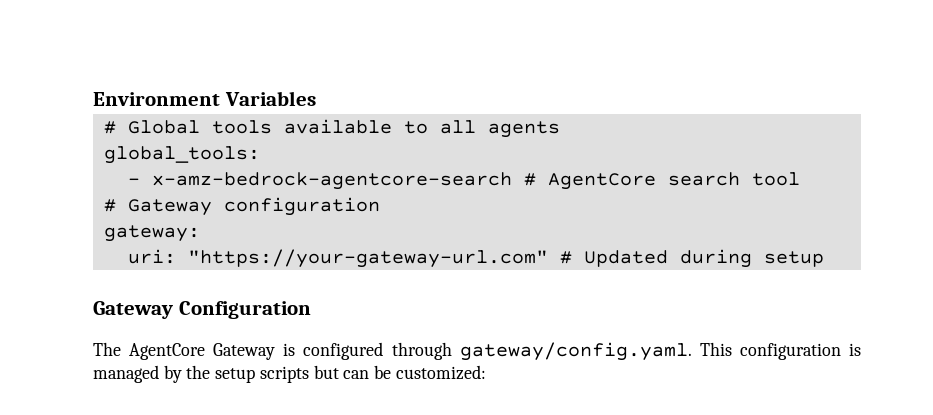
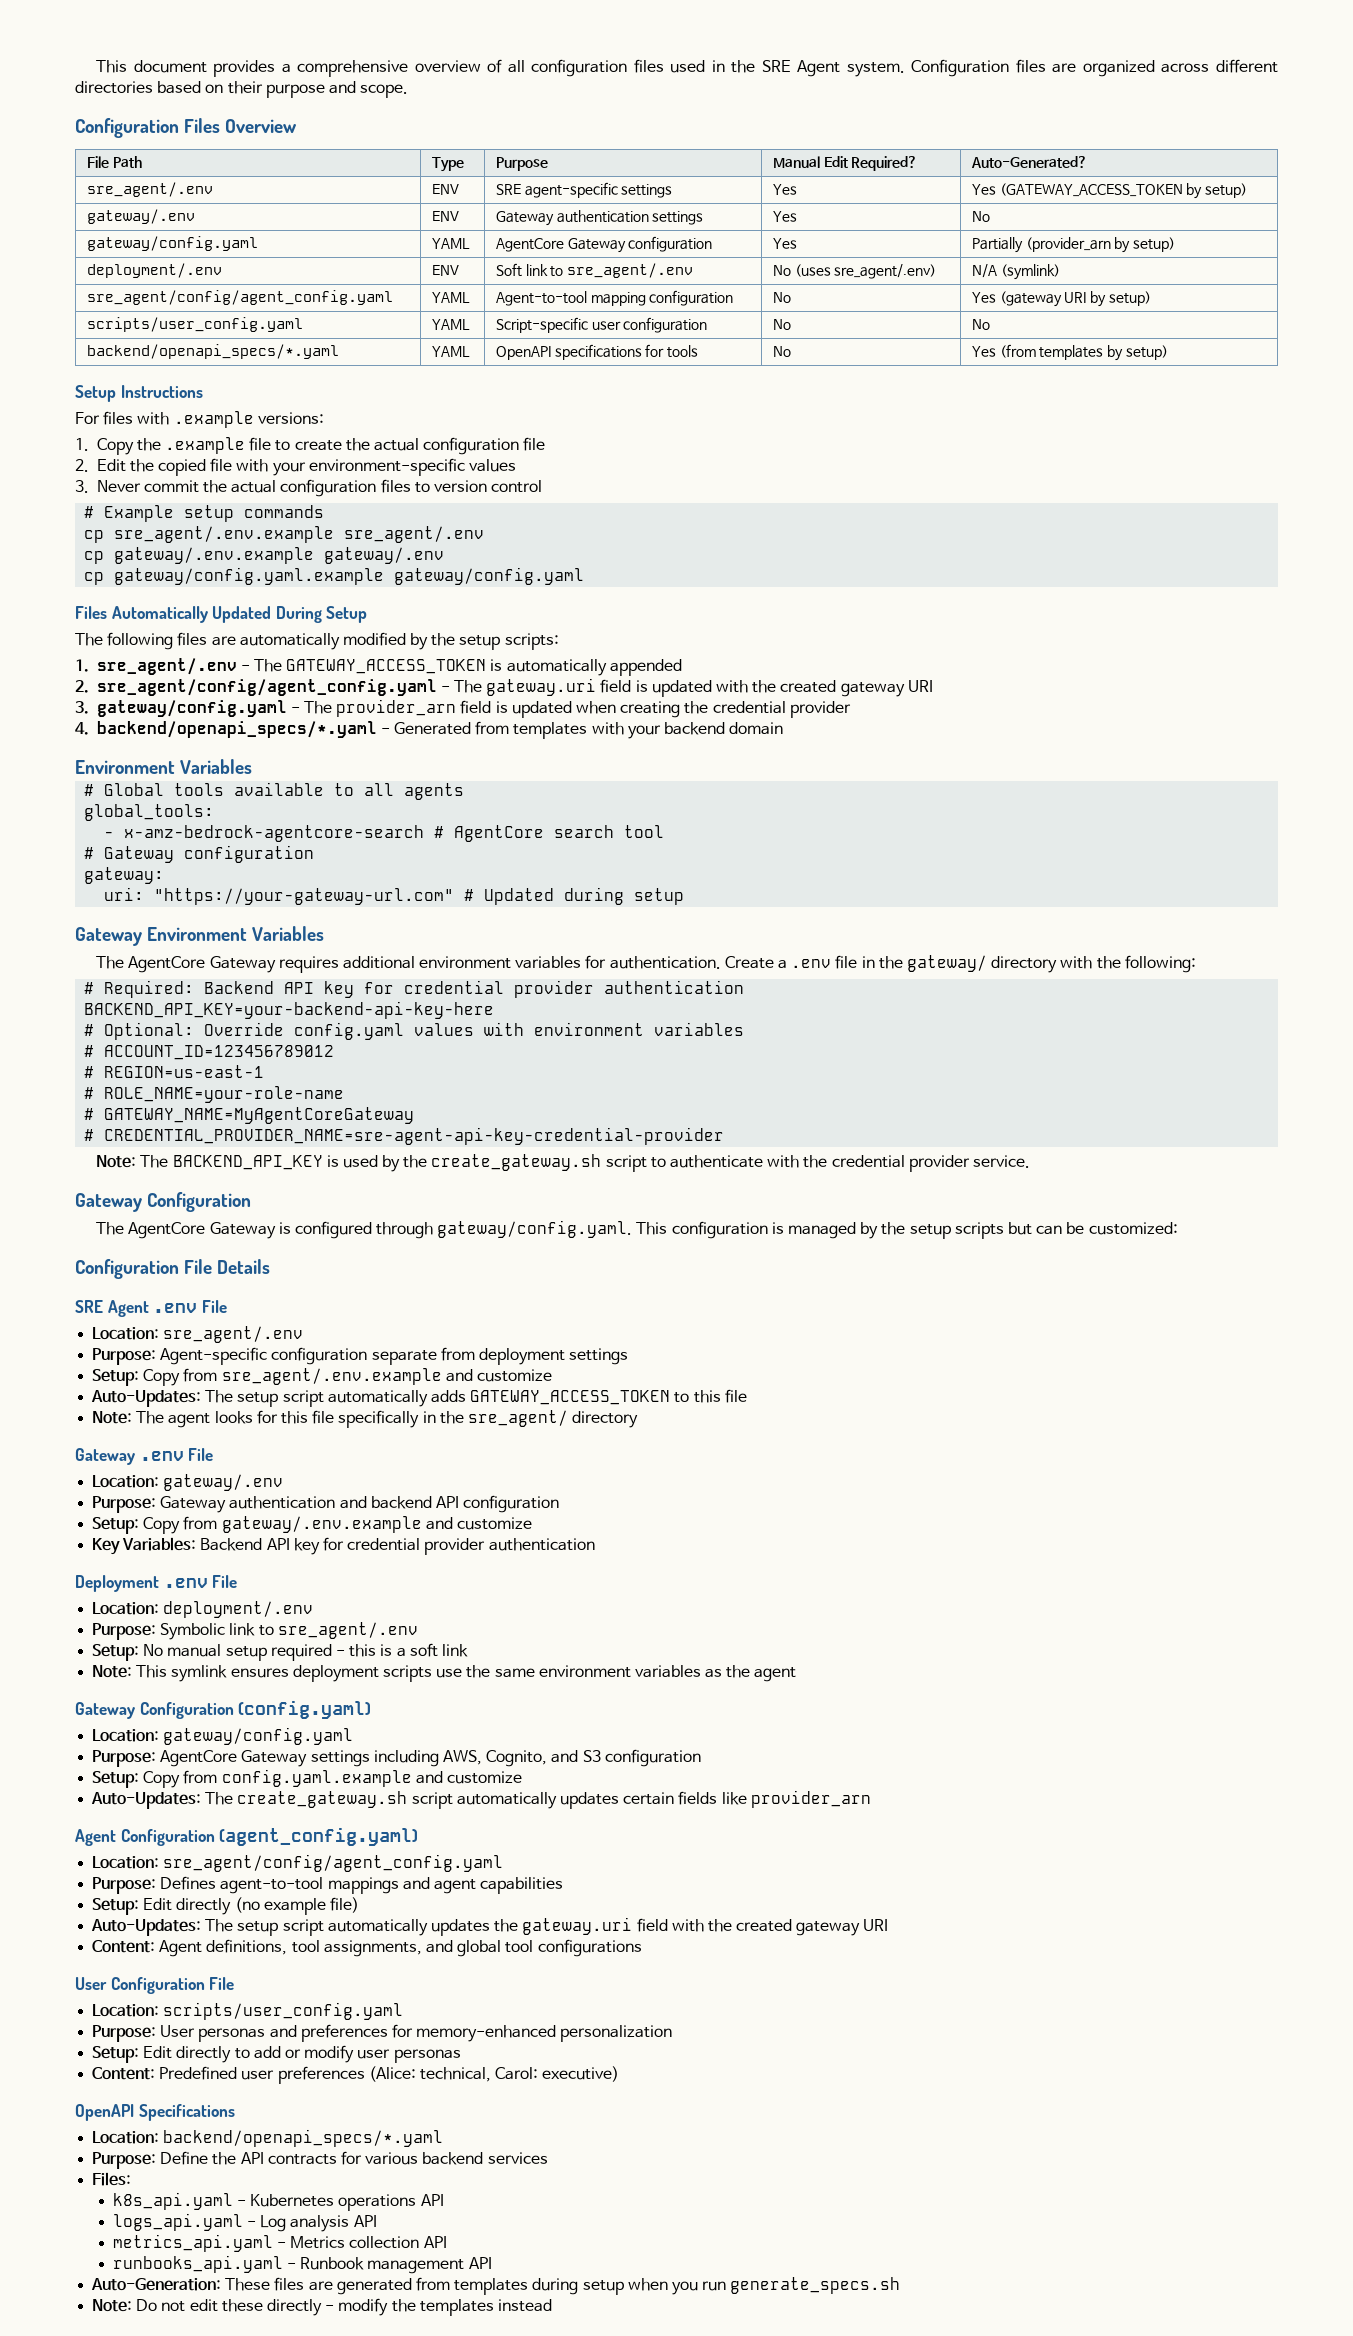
(93, 99) none -> [96,59,1278,77] [75,81,409,98] [75,118,298,138] [86,156,142,168] [431,157,464,172] [495,157,548,171] [772,156,918,171] [970,156,1087,168] [86,182,213,197] [431,184,459,195] [495,182,673,198] [772,184,797,195] [971,183,1248,199] [86,209,195,224] [431,211,459,222] [495,210,704,226] [772,211,797,222] [971,211,990,222] [86,236,258,251] [431,238,470,249] [495,236,713,253] [772,238,797,249] [971,237,1176,253] [86,263,222,278] [431,265,459,276] [495,263,694,278] [772,264,937,279] [971,264,1060,280] [86,290,393,305] [431,292,470,303] [495,290,734,306] [772,292,791,303] [971,291,1151,307] [86,317,303,332] [431,319,470,330] [495,317,708,333] [772,319,791,330] [971,319,990,330] [86,344,339,359] [431,346,470,357] [495,344,699,360] [772,346,791,357] [971,344,1168,361] [75,385,203,402] [75,411,324,428] [75,437,546,455] [75,458,517,476] [75,479,543,497] [84,505,325,522] [84,526,485,543] [84,547,445,564] [84,567,585,585] [75,606,368,623] [75,632,559,650] [75,658,682,676] [75,678,933,697] [75,699,851,718] [75,721,784,739] This document provides a comprehensive overview of all configuration files used in the SRE Agent system. Configuration files are organized across different directories based on their purpose and scope. // Configuration Files Overview // File Path | Type | Purpose | Manual Edit Required? | Auto-Generated? // sre_agent/.env | ENV | SRE agent-specific settings | Yes | Yes (GATEWAY_ACCESS_TOKEN by setup) // gateway/.env | ENV | Gateway authentication settings | Yes | No // gateway/config.yaml | YAML | AgentCore Gateway configuration | Yes | Partially (provider_arn by setup) // deployment/.env | ENV | Soft link to sre_agent/.env | No (uses sre_agent/.env) | N/A (symlink) // sre_agent/config/agent_config.yaml | YAML | Agent-to-tool mapping configuration | No | Yes (gateway URI by setup) // scripts/user_config.yaml | YAML | Script-specific user configuration | No | No // backend/openapi_specs/*.yaml | YAML | OpenAPI specifications for tools | No | Yes (from templates by setup) // Setup Instructions // For files with .example versions: // 1. Copy the .example file to create the actual configuration file // 2. Edit the copied file with your environment-specific values // 3. Never commit the actual configuration files to version control // # Example setup commands // cp sre_agent/.env.example sre_agent/.env // cp gateway/.env.example gateway/.env // cp gateway/config.yaml.example gateway/config.yaml // Files Automatically Updated During Setup // The following files are automatically modified by the setup scripts: // 1. sre_agent/.env - The GATEWAY_ACCESS_TOKEN is automatically appended // 2. sre_agent/config/agent_config.yaml - The gateway.uri field is updated with the created gateway URI // 3. gateway/config.yaml - The provider_arn field is updated when creating the credential provider // 4. backend/openapi_specs/*.yaml - Generated from templates with your backend domain //
(824, 259) none -> [75,926,325,946] [96,955,1196,973] [84,980,745,998] [84,1001,495,1019] [84,1022,745,1040] [84,1045,335,1060] [84,1065,265,1078] [84,1086,345,1103] [84,1107,415,1124] [84,1127,725,1145] [96,1154,1030,1172] // Gateway Environment Variables // The AgentCore Gateway requires additional environment variables for authentication. Create a .env file in the gateway/ directory with the following: // # Required: Backend API key for credential provider authentication // BACKEND_API_KEY=your-backend-api-key-here // # Optional: Override config.yaml values with environment variables // # ACCOUNT_ID=123456789012 // # REGION=us-east-1 // # ROLE_NAME=your-role-name // # GATEWAY_NAME=MyAgentCoreGateway // # CREDENTIAL_PROVIDER_NAME=sre-agent-api-key-credential-provider // Note: The BACKEND_API_KEY is used by the create_gateway.sh script to authenticate with the credential provider service.
(486, 372) none -> [75,1259,271,1279] [75,1300,227,1317] [92,1326,304,1343] [92,1347,629,1365] [92,1368,552,1386] [91,1389,747,1407] [92,1410,639,1428] [75,1448,214,1465] [92,1474,284,1491] [92,1495,560,1513] [92,1516,532,1534] [92,1537,595,1555] [75,1575,238,1592] [92,1601,314,1618] [92,1622,418,1640] [92,1643,468,1661] [92,1665,797,1682] [75,1700,372,1719] [92,1727,354,1745] [92,1749,701,1767] [92,1769,522,1788] [91,1790,871,1809] [75,1827,419,1846] [92,1854,504,1872] [92,1876,564,1894] [92,1897,359,1915] [91,1917,889,1936] [92,1939,642,1957] [75,1977,235,1994] [92,2002,404,2020] [92,2024,673,2042] [92,2045,461,2063] [92,2066,620,2084] [75,2104,235,2121] [92,2129,444,2147] [92,2151,548,2169] [92,2172,132,2186] [112,2192,444,2211] [112,2213,377,2232] [112,2234,447,2252] [112,2255,492,2274] [91,2277,901,2295] [92,2298,552,2316] // Configuration File Details // SRE Agent .env File // Location: sre_agent/.env // Purpose: Agent-specific configuration separate from deployment settings // Setup: Copy from sre_agent/.env.example and customize // Auto-Updates: The setup script automatically adds GATEWAY_ACCESS_TOKEN to this file // Note: The agent looks for this file specifically in the sre_agent/ directory // Gateway .env File // Location: gateway/.env // Purpose: Gateway authentication and backend API configuration // Setup: Copy from gateway/.env.example and customize // Key Variables: Backend API key for credential provider authentication // Deployment .env File // Location: deployment/.env // Purpose: Symbolic link to sre_agent/.env // Setup: No manual setup required - this is a soft link // Note: This symlink ensures deployment scripts use the same environment variables as the agent // Gateway Configuration (config.yaml) // Location: gateway/config.yaml // Purpose: AgentCore Gateway settings including AWS, Cognito, and S3 configuration // Setup: Copy from config.yaml.example and customize // Auto-Updates: The create_gateway.sh script automatically updates certain fields like provider_arn // Agent Configuration (agent_config.yaml) // Location: sre_agent/config/agent_config.yaml // Purpose: Defines agent-to-tool mappings and agent capabilities // Setup: Edit directly (no example file) // Auto-Updates: The setup script automatically updates the gateway.uri field with the created gateway URI // Content: Agent definitions, tool assignments, and global tool configurations // User Configuration File // Location: scripts/user_config.yaml // Purpose: User personas and preferences for memory-enhanced personalization // Setup: Edit directly to add or modify user personas // Content: Predefined user preferences (Alice: technical, Carol: executive) // OpenAPI Specifications // Location: backend/openapi_specs/*.yaml // Purpose: Define the API contracts for various backend services // Files: // k8s_api.yaml - Kubernetes operations API // logs_api.yaml - Log analysis API // metrics_api.yaml - Metrics collection API // runbooks_api.yaml - Runbook management API // Auto-Generation: These files are generated from templates during setup when you run generate_specs.sh // Note: Do not edit these directly - modify the templates instead

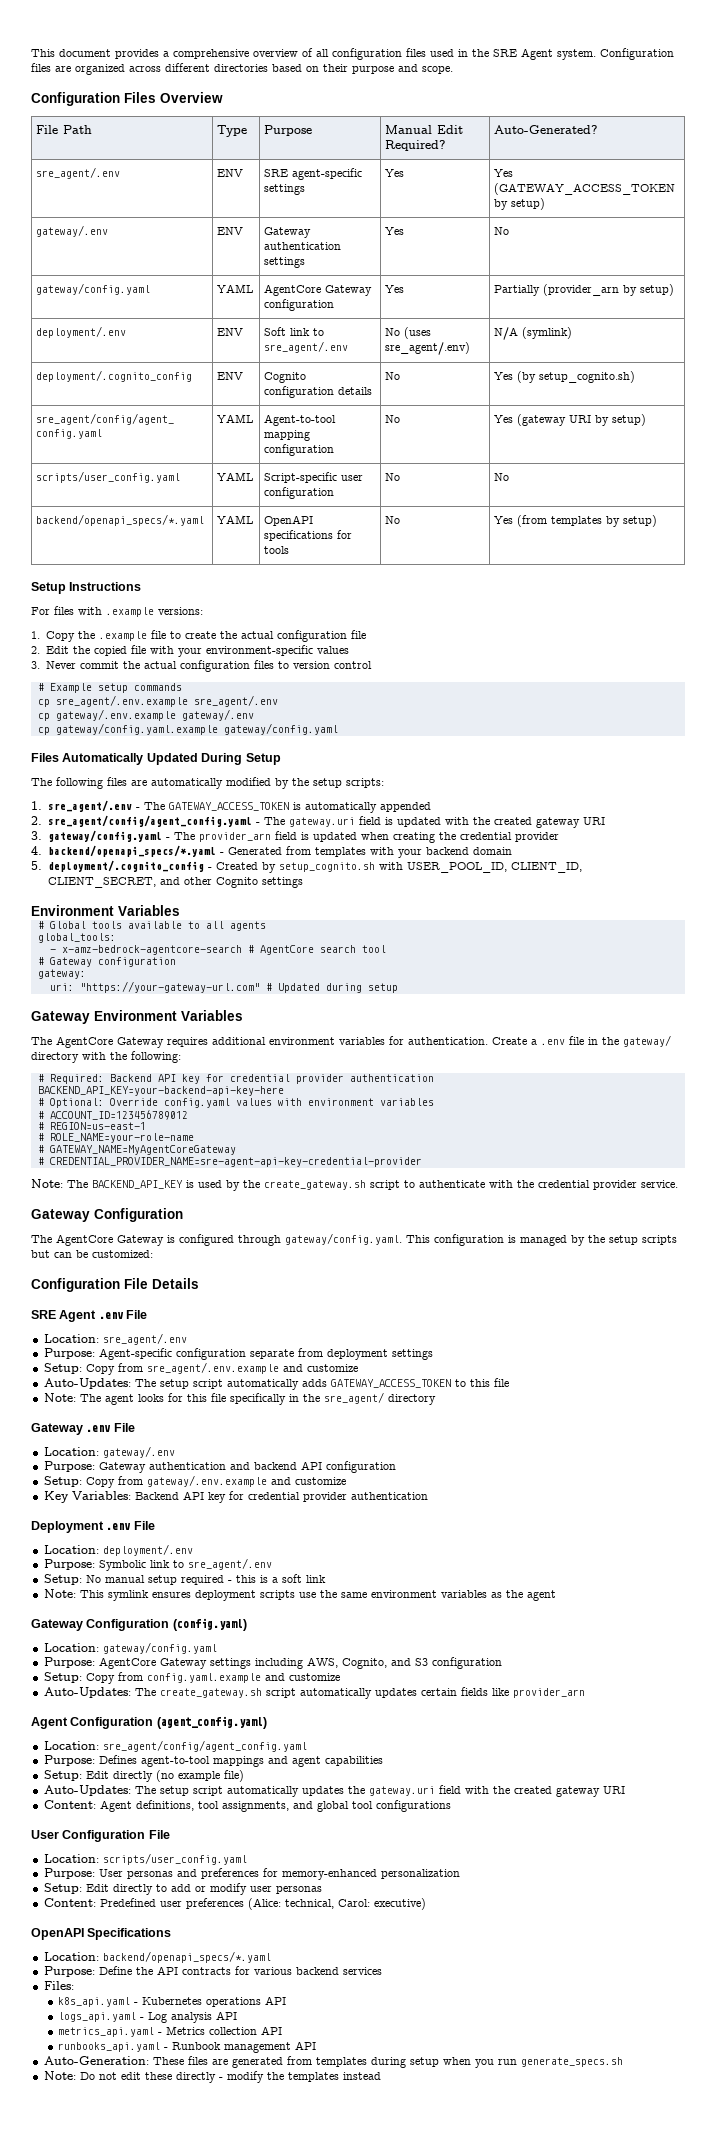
(1060, 272) none -> [35,370,192,382] [216,372,243,380] [263,372,306,383] [263,386,372,398] [384,372,400,380] [493,371,635,383] // deployment/.cognito_config | ENV | Cognito configuration details | No | Yes (by setup_cognito.sh)
(784, 728) none -> [31,860,582,873] [47,877,303,888] // 5. deployment/.cognito_config - Created by setup_cognito.sh with USER_POOL_ID, CLIENT_ID, CLIENT_SECRET, and other Cognito settings

